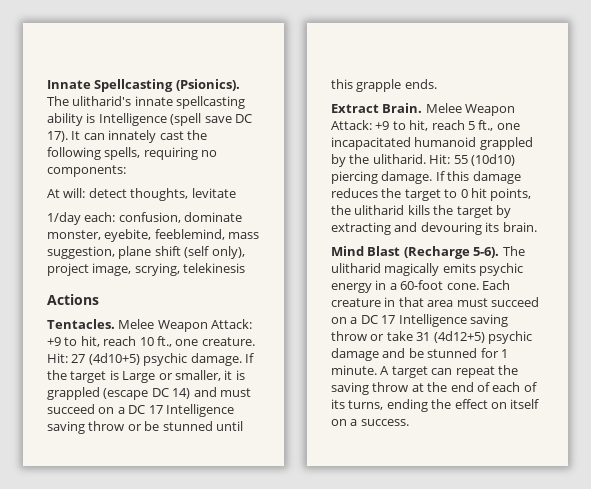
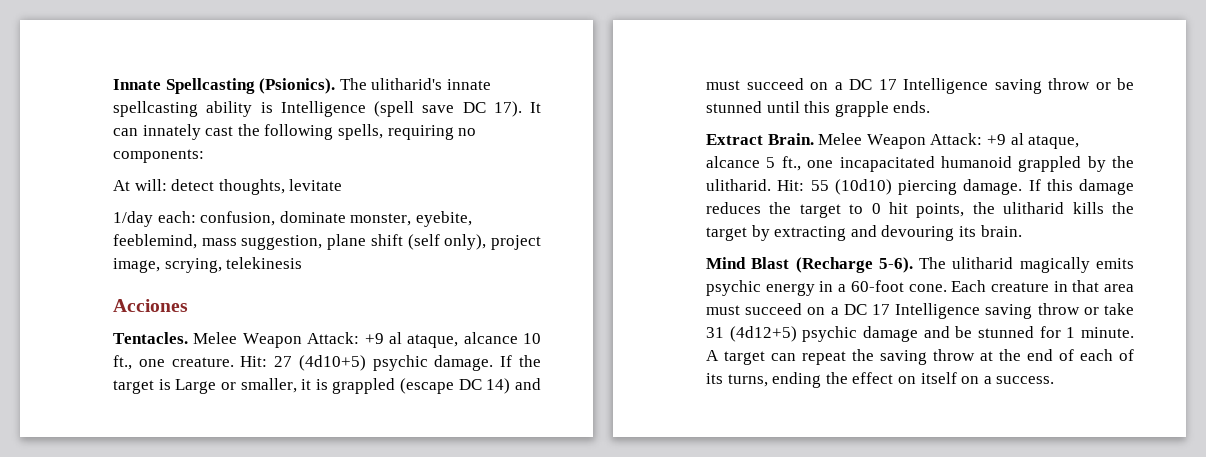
[47,294,99,305] Actions -> [113,299,188,312] Acciones
[64,336,137,347] to hit, reach -> [388,332,518,348] al ataque, alcance
[392,120,465,131] to hit, reach -> [1010,133,1080,149] [706,156,760,168] al ataque, alcance

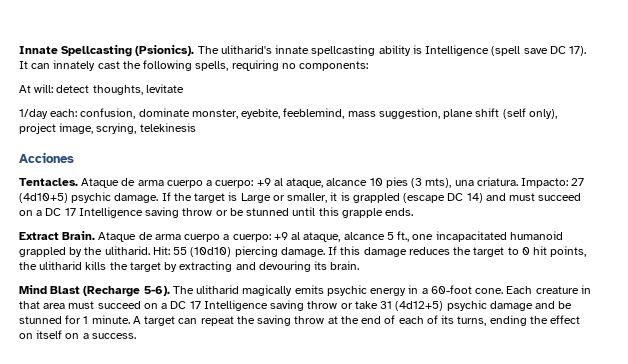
[193,332,360,348] Melee Weapon Attack: -> [81,178,254,188] Ataque de arma cuerpo a cuerpo:
[113,355,268,370] ft., one creature. Hit: -> [385,177,569,188] pies (3 mts), una criatura. Impacto:
[818,133,983,149] Melee Weapon Attack: -> [98,232,271,242] Ataque de arma cuerpo a cuerpo:

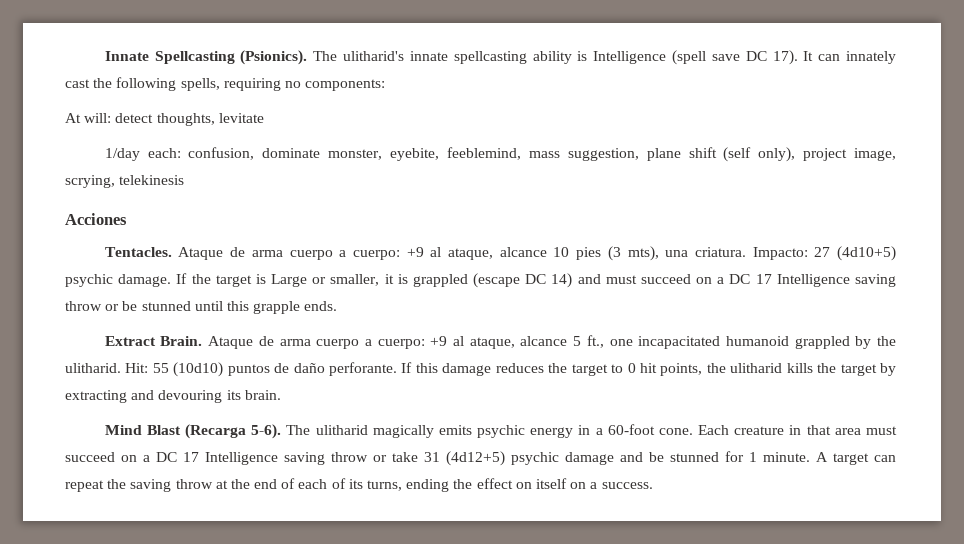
[234,246,325,257] piercing damage. -> [227,362,398,376] puntos de daño perforante.
[83,286,141,297] (Recharge -> [185,424,247,439] (Recarga

